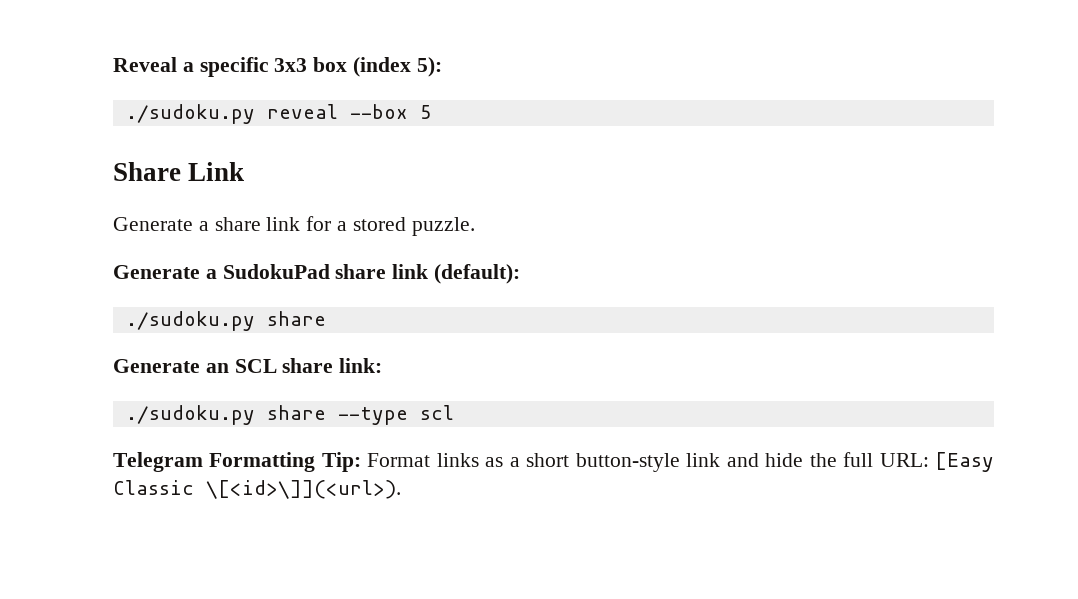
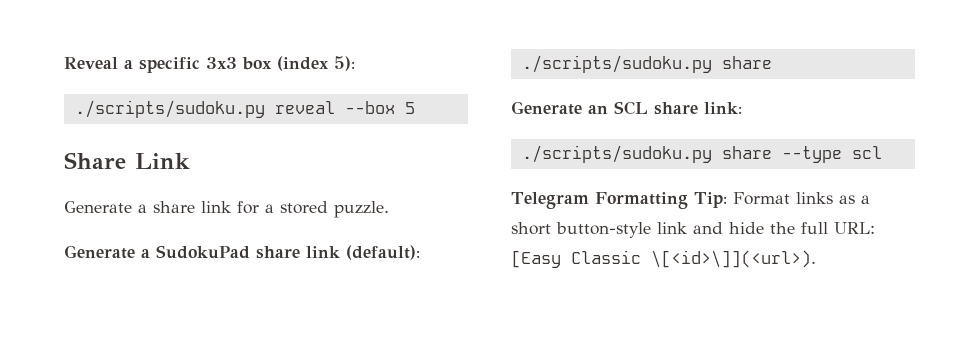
[125,104,255,124] ./sudoku.py -> [74,100,265,118] ./scripts/sudoku.py
[125,311,255,331] ./sudoku.py -> [521,55,712,73] ./scripts/sudoku.py
[125,405,255,425] ./sudoku.py -> [521,145,712,163] ./scripts/sudoku.py

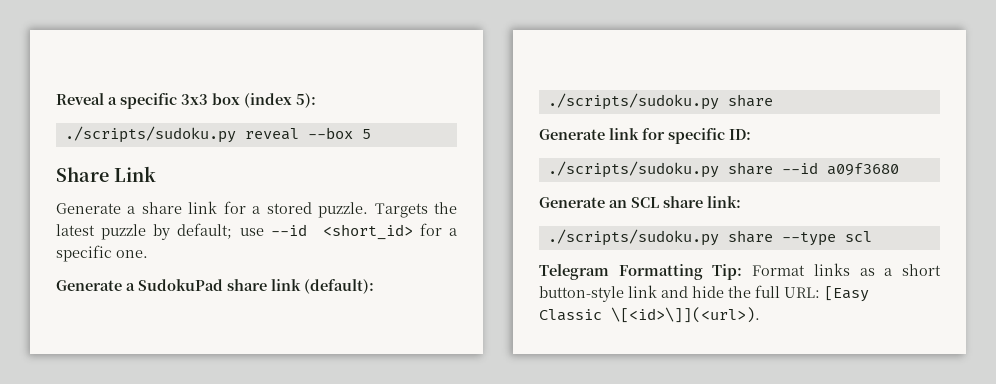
(389, 209) none -> [374,202,458,218] [56,223,457,240] [56,245,148,262] Targets the latest puzzle by default; use --id <short_id> for a specific one.
(772, 62) none -> [539,128,751,144] [547,161,899,178] // Generate link for specific ID: // ./scripts/sudoku.py share --id a09f3680

